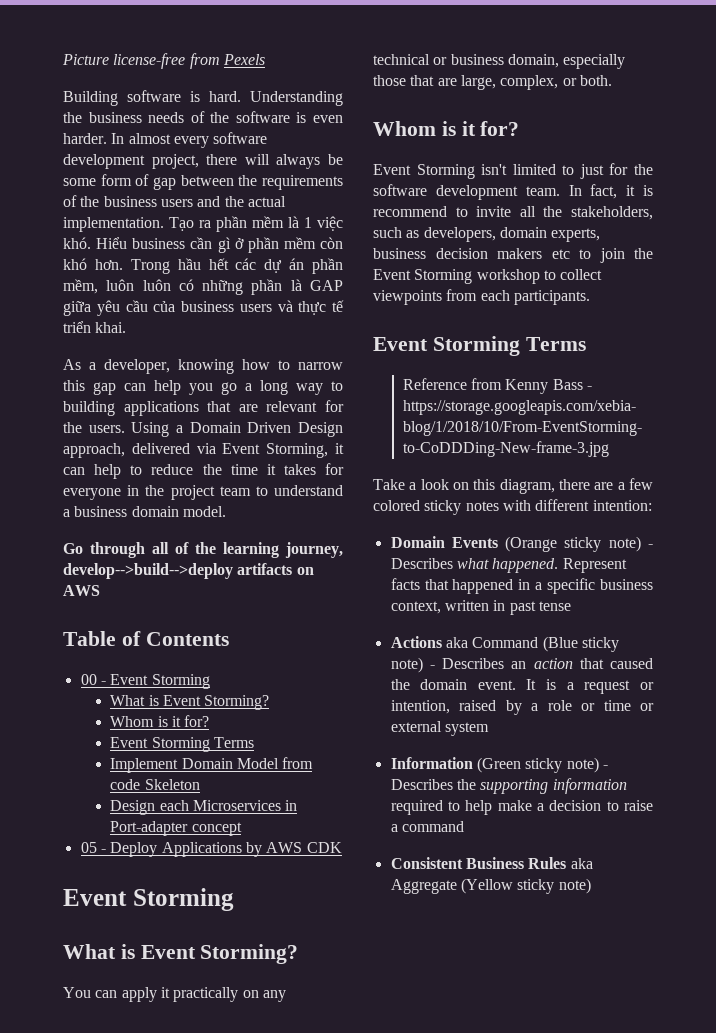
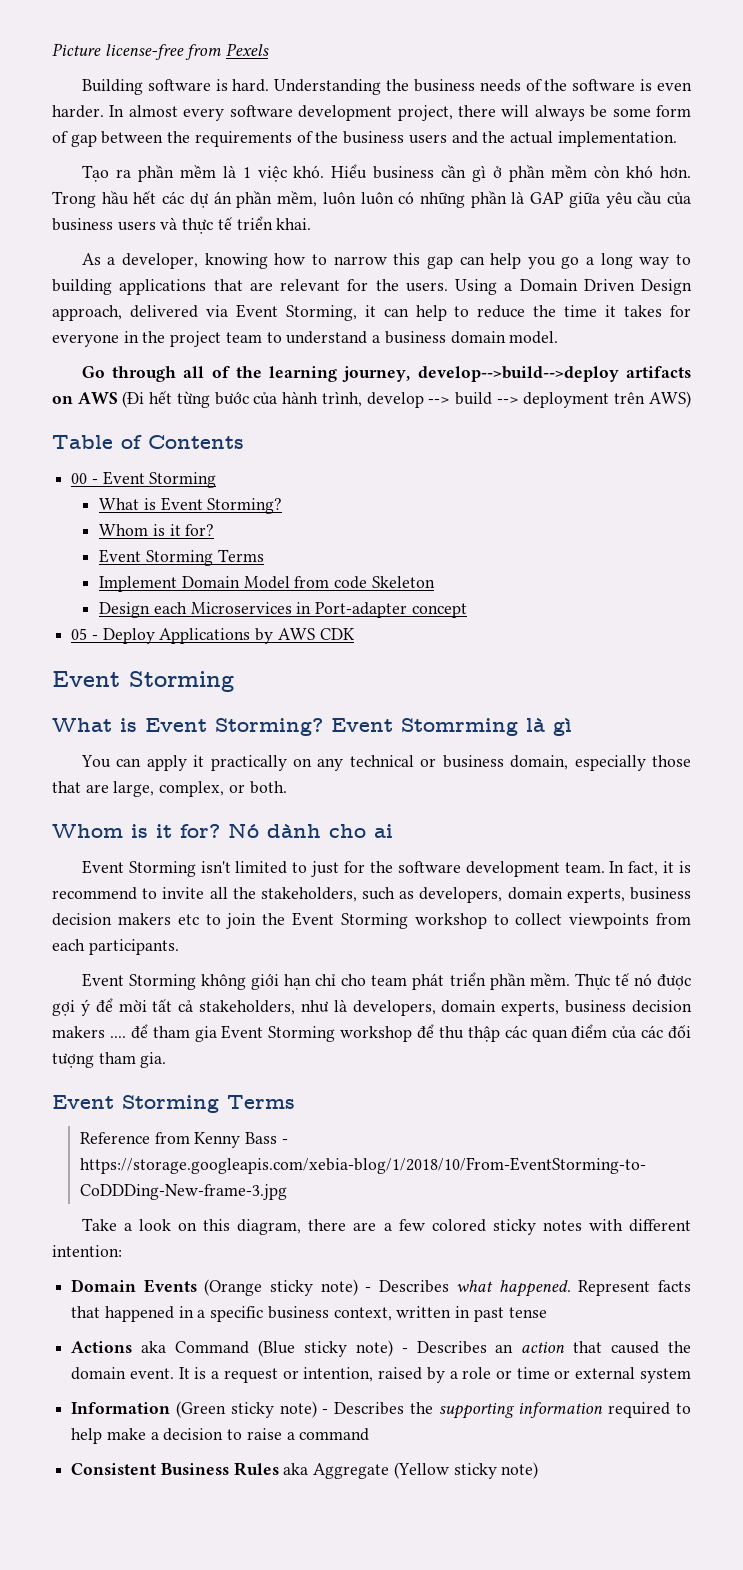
(164, 224) none -> (677, 139) //
(100, 590) none -> [122,391,691,408] (Đi hết từng bước của hành trình, develop --> build --> deployment trên AWS)
(299, 954) none -> [331,718,572,736] Event Stomrming là gì
(520, 128) none -> [228,823,393,838] Nó dành cho ai
(590, 297) none -> [81,972,691,990] [52,998,693,1016] [52,1024,691,1042] [52,1052,167,1068] // Event Storming không giới hạn chỉ cho team phát triển phần mềm. Thực tế nó được gợi ý để mời tất cả stakeholders, như là developers, domain experts, business decision makers .... để tham gia Event Storming workshop để thu thập các quan điểm của các đối tượng tham gia.

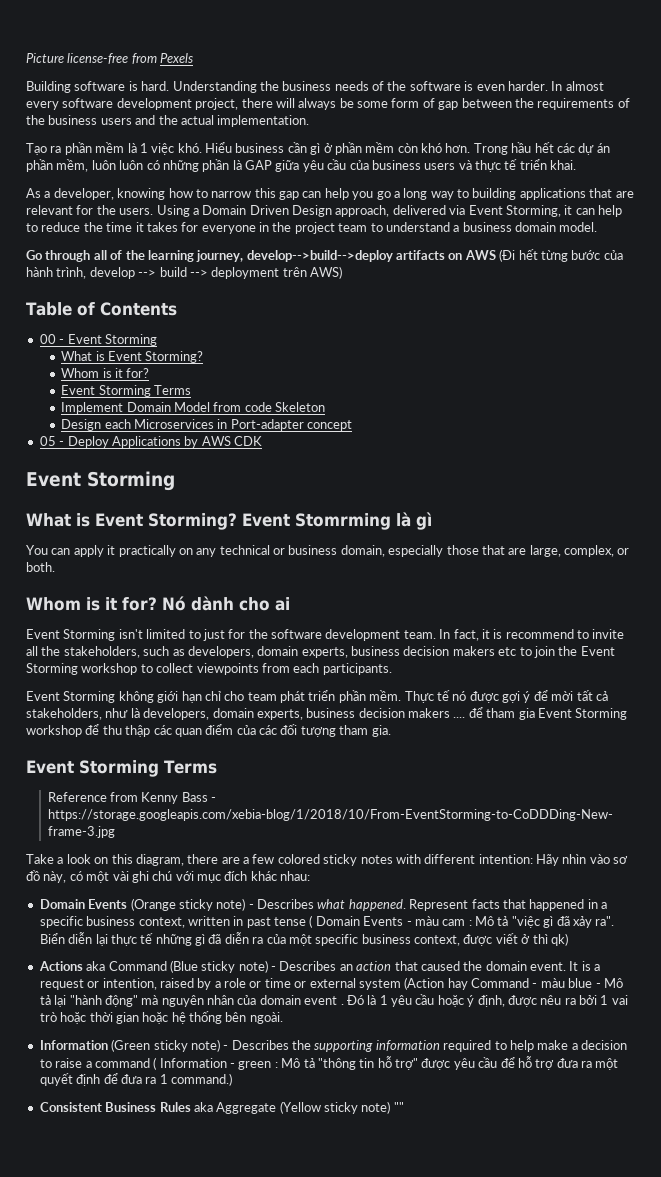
(122, 1251) none -> [536,854,629,866] [26,870,311,883] Hãy nhìn vào sơ đồ này, có một vài ghi chú với mục đích khác nhau:
(547, 1312) none -> [309,915,615,928] [39,932,568,946] ( Domain Events - màu cam : Mô tả "việc gì đã xảy ra". Biển diễn lại thực tế những gì đã diễn ra của một specific business context, được viết ở thì qk)
(691, 1375) none -> [404,977,623,990] [39,994,628,1007] [39,1011,283,1024] (Action hay Command - màu blue - Mô tả lại "hành động" mà nguyên nhân của domain event . Đó là 1 yêu cầu hoặc ý định, được nêu ra bởi 1 vai trò hoặc thời gian hoặc hệ thống bên ngoài.
(370, 1434) none -> [153,1056,619,1070] [39,1073,232,1086] ( Information - green : Mô tả "thông tin hỗ trợ" được yêu cầu để hỗ trợ đưa ra một quyết định để đưa ra 1 command.)
(539, 1470) none -> [393,1102,404,1112] ""

